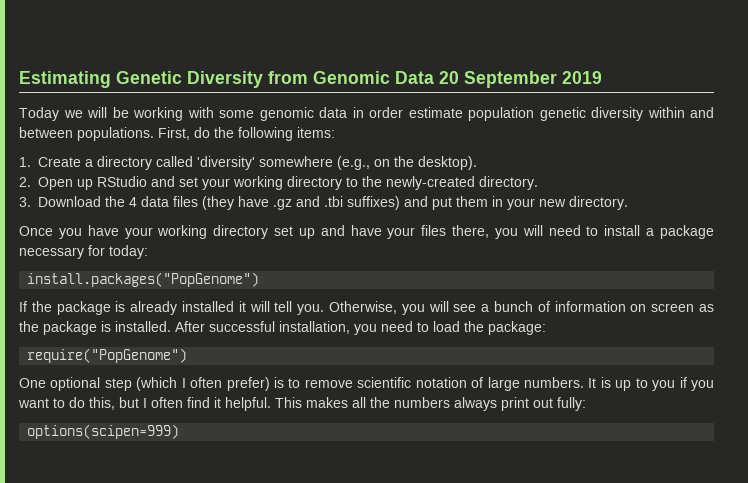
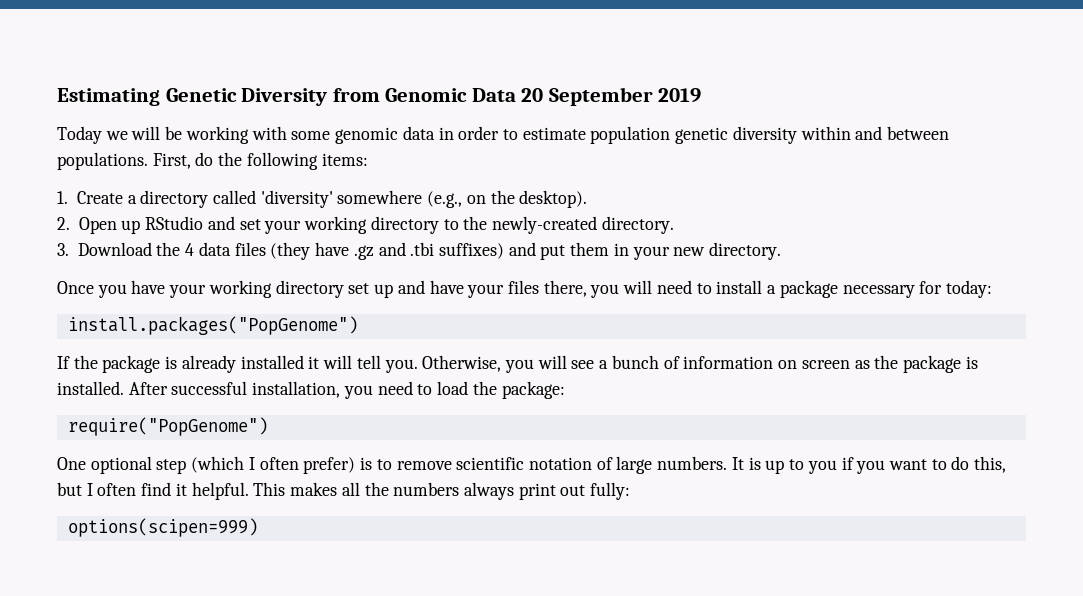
(403, 112) none -> [502,129,518,140] to

